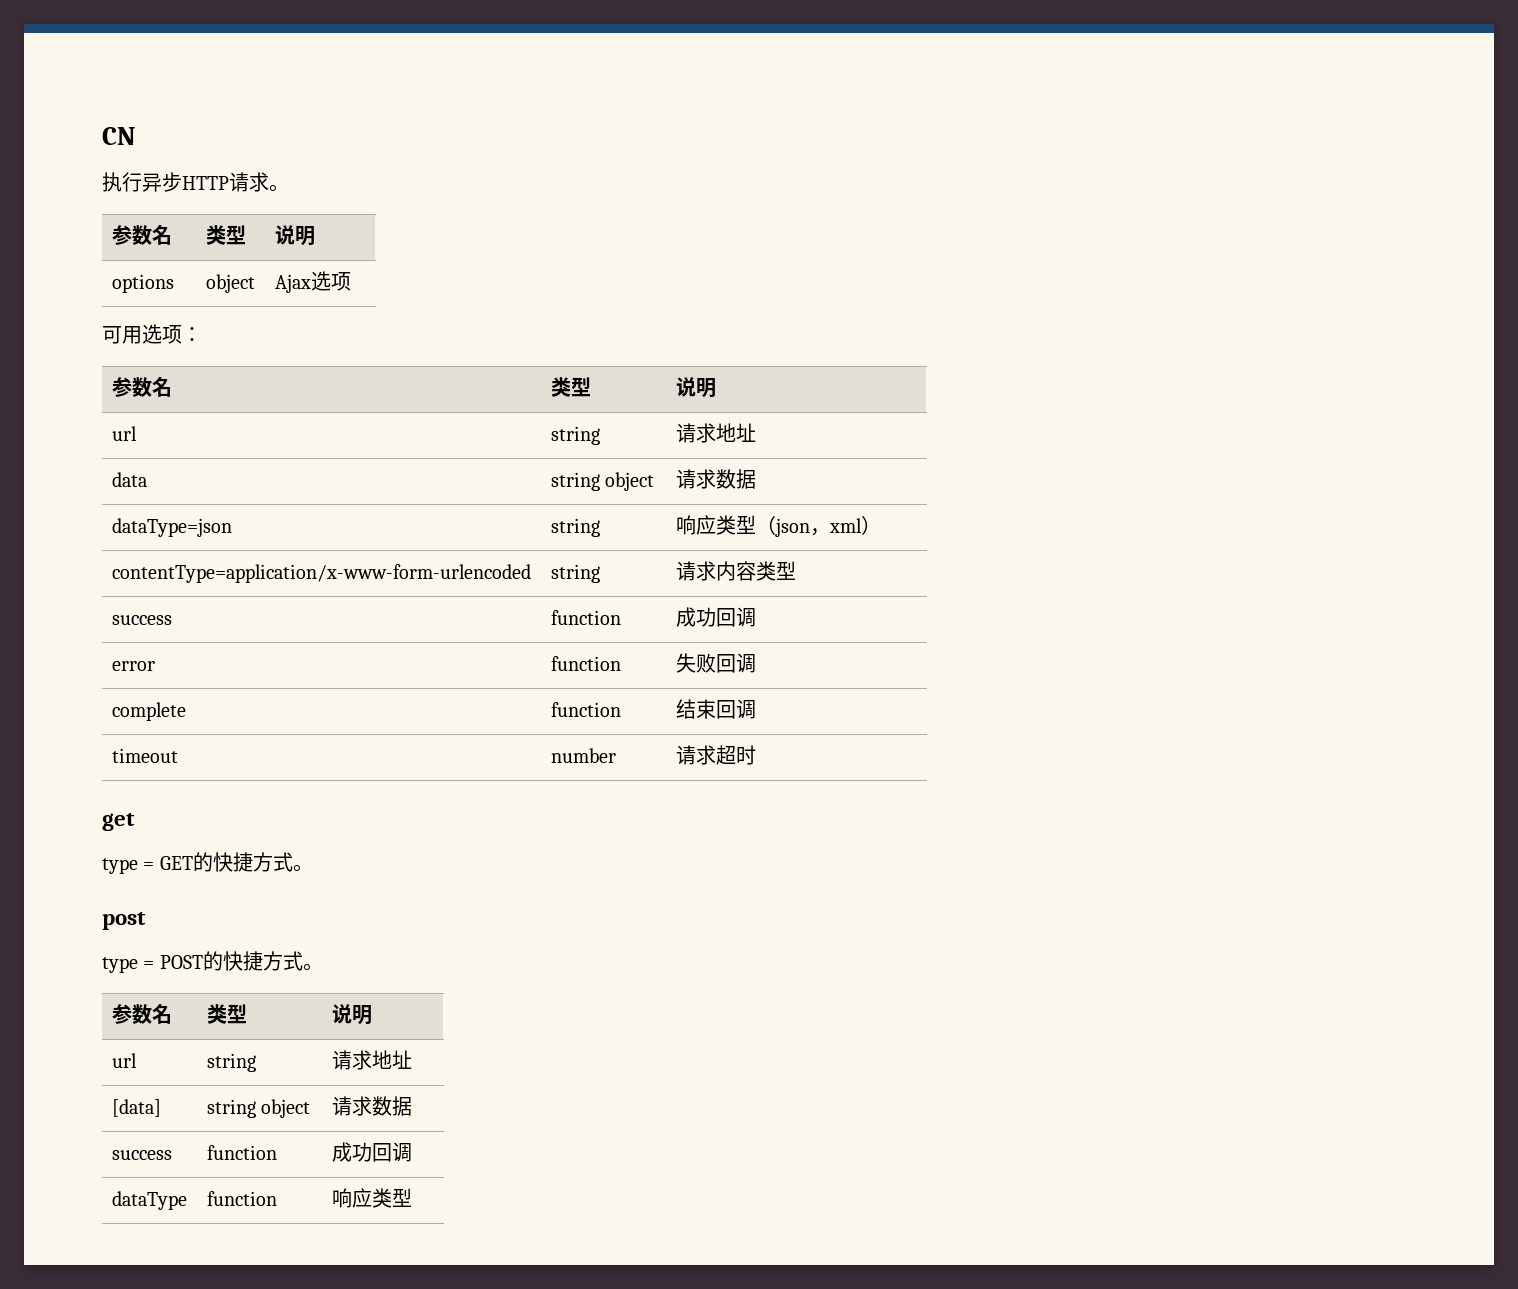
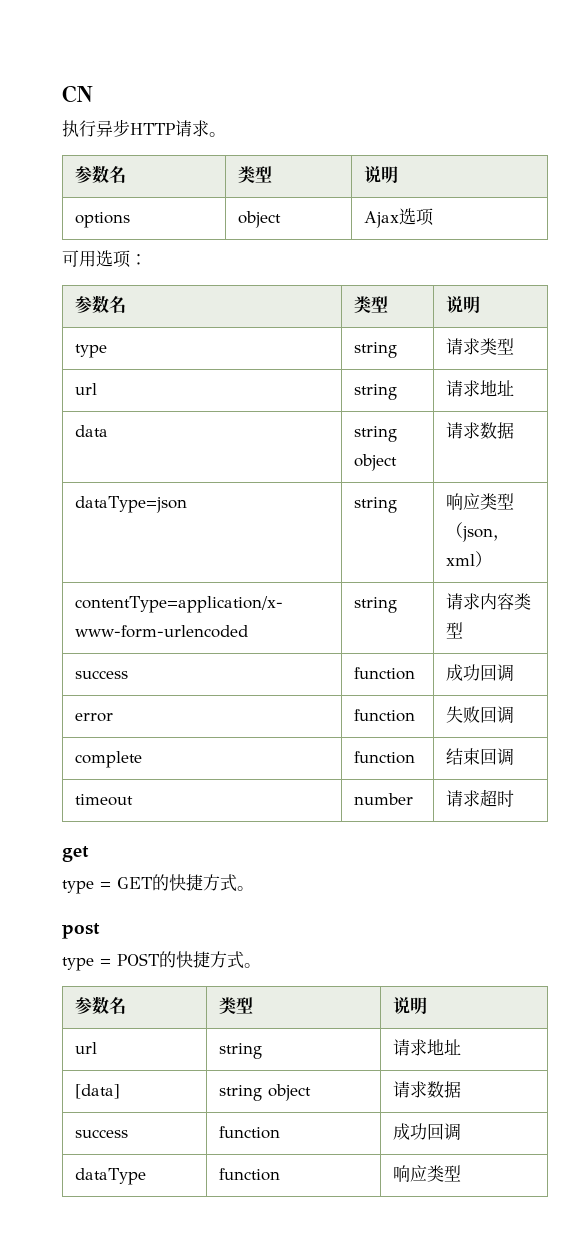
(716, 388) none -> [75,344,108,358] [354,342,398,358] [446,338,515,355] // type | string | 请求类型

